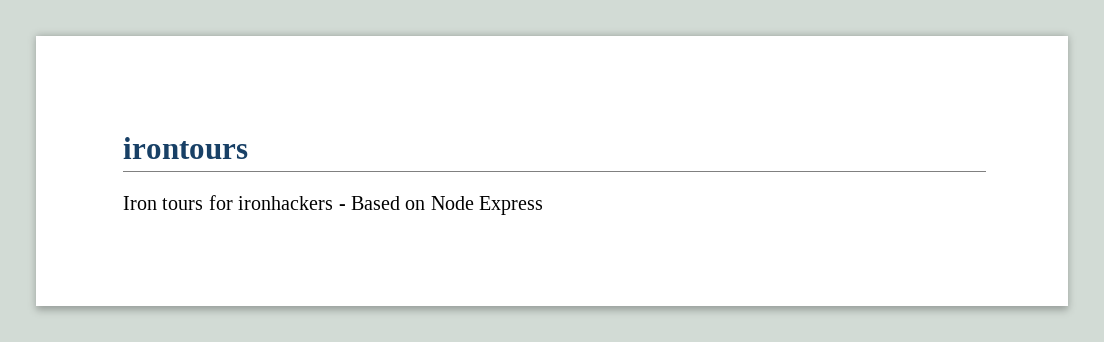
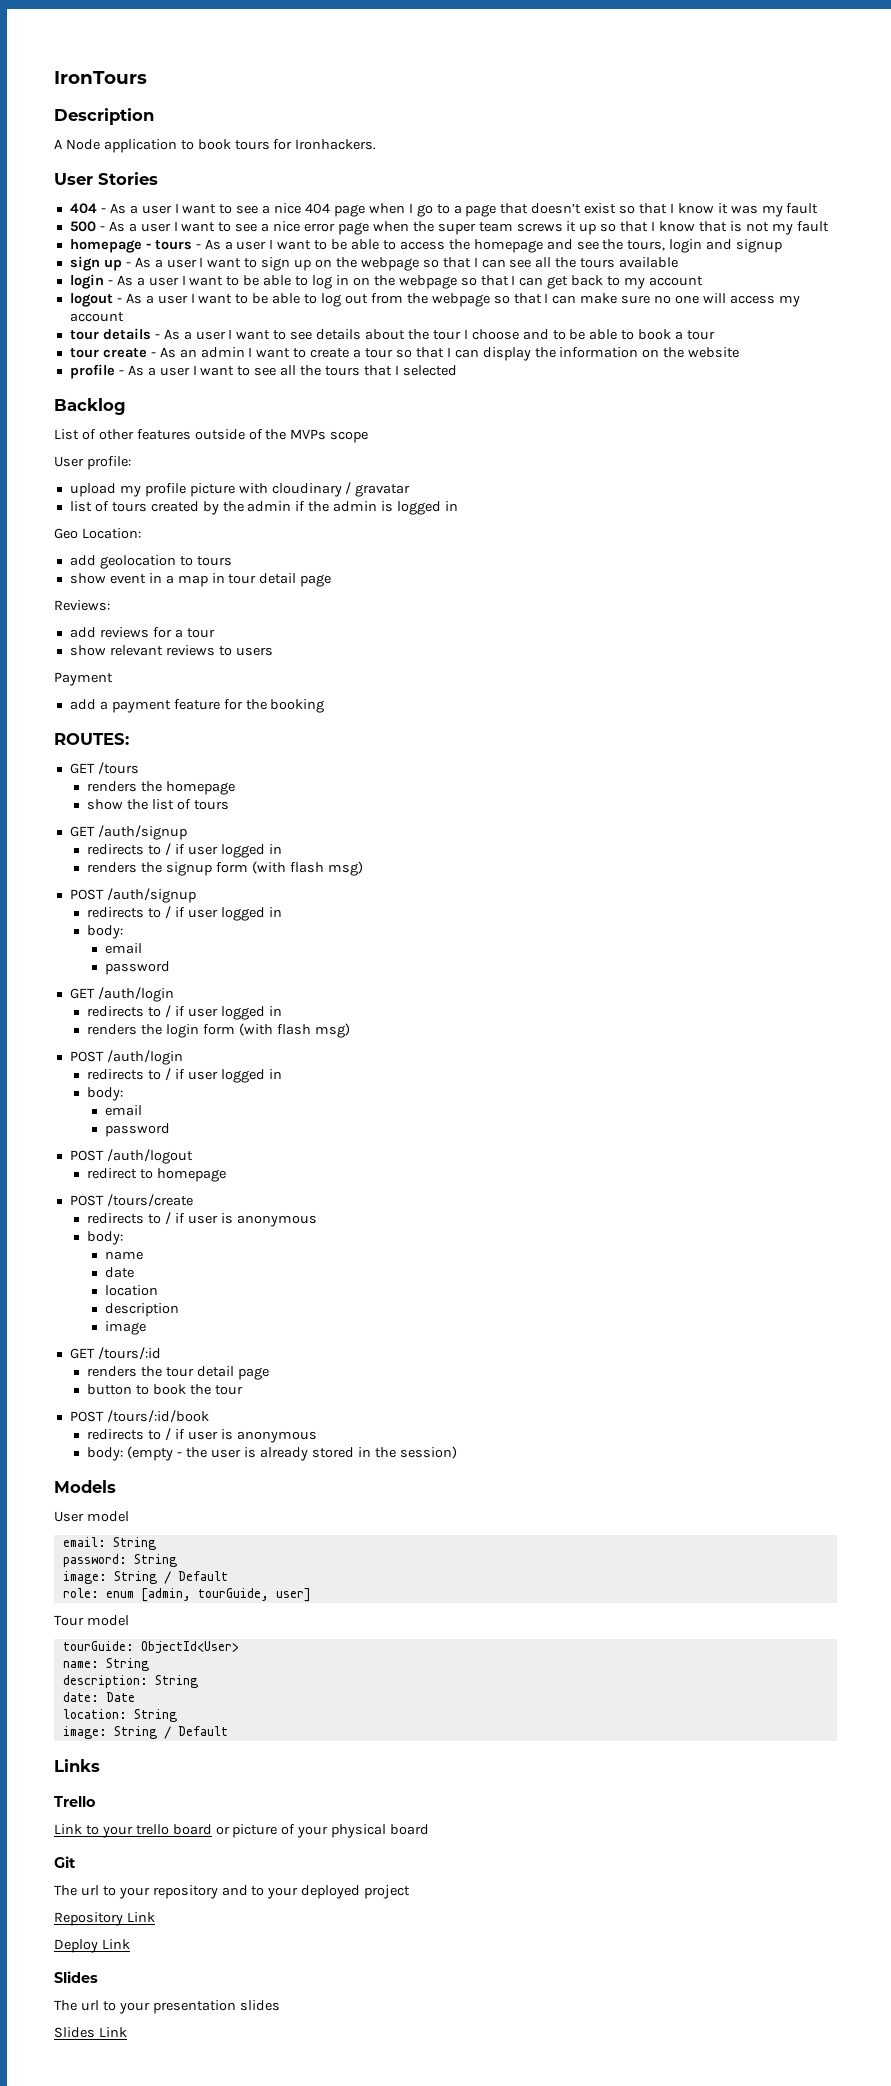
[123,137,248,159] [123,195,544,215] irontours // Iron tours for ironhackers - Based on Node Express -> [54,71,147,84] [54,108,154,125] [54,139,377,153] [54,172,158,185] [69,203,819,217] [69,221,829,235] [69,239,783,253] [69,256,679,271] [69,274,703,289] [69,293,800,307] [69,312,124,322] [69,328,715,340] [69,347,740,361] [69,364,457,379] [54,398,126,415] [54,429,369,443] [54,456,131,470] [69,482,411,497] [69,501,458,515] [54,528,141,539] [69,555,232,569] [69,573,332,587] [54,600,110,611] [69,627,215,638] [69,645,273,656] [54,672,113,686] [69,699,325,713] [54,733,129,745] [69,762,139,775] [87,781,236,795] [87,799,230,810] [69,825,187,840] [87,843,282,858] [87,861,363,876] [69,888,196,903] [87,906,282,921] [87,925,124,939] [104,943,142,954] [104,961,170,975] [69,987,174,1002] [87,1005,282,1020] [87,1023,350,1038] [69,1050,183,1065] [87,1068,282,1083] [87,1087,124,1101] [104,1105,142,1116] [104,1123,170,1137] [69,1149,193,1164] [87,1168,227,1182] [69,1194,193,1207] [87,1212,317,1227] [87,1231,124,1245] [104,1251,143,1260] [104,1267,134,1278] [104,1285,158,1296] [104,1303,179,1317] [104,1321,146,1335] [69,1347,161,1360] [87,1366,270,1380] [87,1384,244,1395] [69,1410,209,1423] [87,1428,317,1443] [87,1446,457,1461] [54,1480,116,1493] [54,1511,129,1522] [62,1537,156,1550] [62,1554,177,1567] [62,1571,228,1584] [62,1588,311,1602] [54,1615,129,1626] [62,1641,239,1654] [62,1658,149,1671] [62,1675,198,1688] [62,1692,135,1702] [62,1709,177,1722] [62,1726,228,1739] [54,1759,100,1772] [54,1796,96,1807] [54,1824,430,1838] [54,1856,76,1868] [54,1885,411,1899] [54,1912,155,1926] [54,1939,130,1953] [54,1971,98,1983] [54,2000,280,2014] [54,2027,127,2038] IronTours // Description // A Node application to book tours for Ironhackers. // User Stories // 404 - As a user I want to see a nice 404 page when I go to a page that doesn’t exist so that I know it was my fault // 500 - As a user I want to see a nice error page when the super team screws it up so that I know that is not my fault // homepage - tours - As a user I want to be able to access the homepage and see the tours, login and signup // sign up - As a user I want to sign up on the webpage so that I can see all the tours available // login - As a user I want to be able to log in on the webpage so that I can get back to my account // logout - As a user I want to be able to log out from the webpage so that I can make sure no one will access my account // tour details - As a user I want to see details about the tour I choose and to be able to book a tour // tour create - As an admin I want to create a tour so that I can display the information on the website // profile - As a user I want to see all the tours that I selected // Backlog // List of other features outside of the MVPs scope // User profile: // upload my profile picture with cloudinary / gravatar // list of tours created by the admin if the admin is logged in // Geo Location: // add geolocation to tours // show event in a map in tour detail page // Reviews: // add reviews for a tour // show relevant reviews to users // Payment // add a payment feature for the booking // ROUTES: // GET /tours // renders the homepage // show the list of tours // GET /auth/signup // redirects to / if user logged in // renders the signup form (with flash msg) // POST /auth/signup // redirects to / if user logged in // body: // email // password // GET /auth/login // redirects to / if user logged in // renders the login form (with flash msg) // POST /auth/login // redirects to / if user logged in // body: // email // password // POST /auth/logout // redirect to homepage // POST /tours/create // redirects to / if user is anonymous // body: // name // date // location // description // image // GET /tours/:id // renders the tour detail page // button to book the tour // POST /tours/:id/book // redirects to / if user is anonymous // body: (empty - the user is already stored in the session) // Models // User model // email: String // password: String // image: String / Default // role: enum [admin, tourGuide, user] // Tour model // tourGuide: ObjectId<User> // name: String // description: String // date: Date // location: String // image: String / Default // Links // Trello // Link to your trello board or picture of your physical board // Git // The url to your repository and to your deployed project // Repository Link // Deploy Link // Slides // The url to your presentation slides // Slides Link

